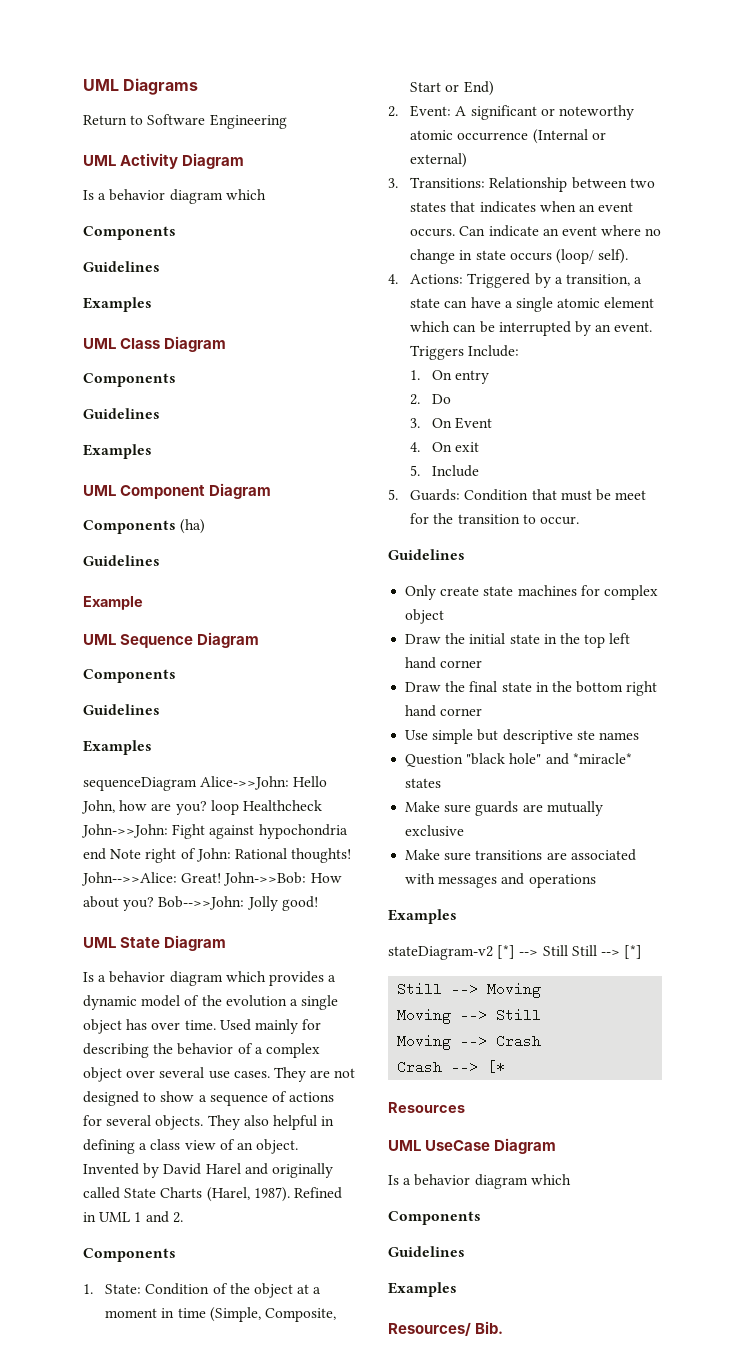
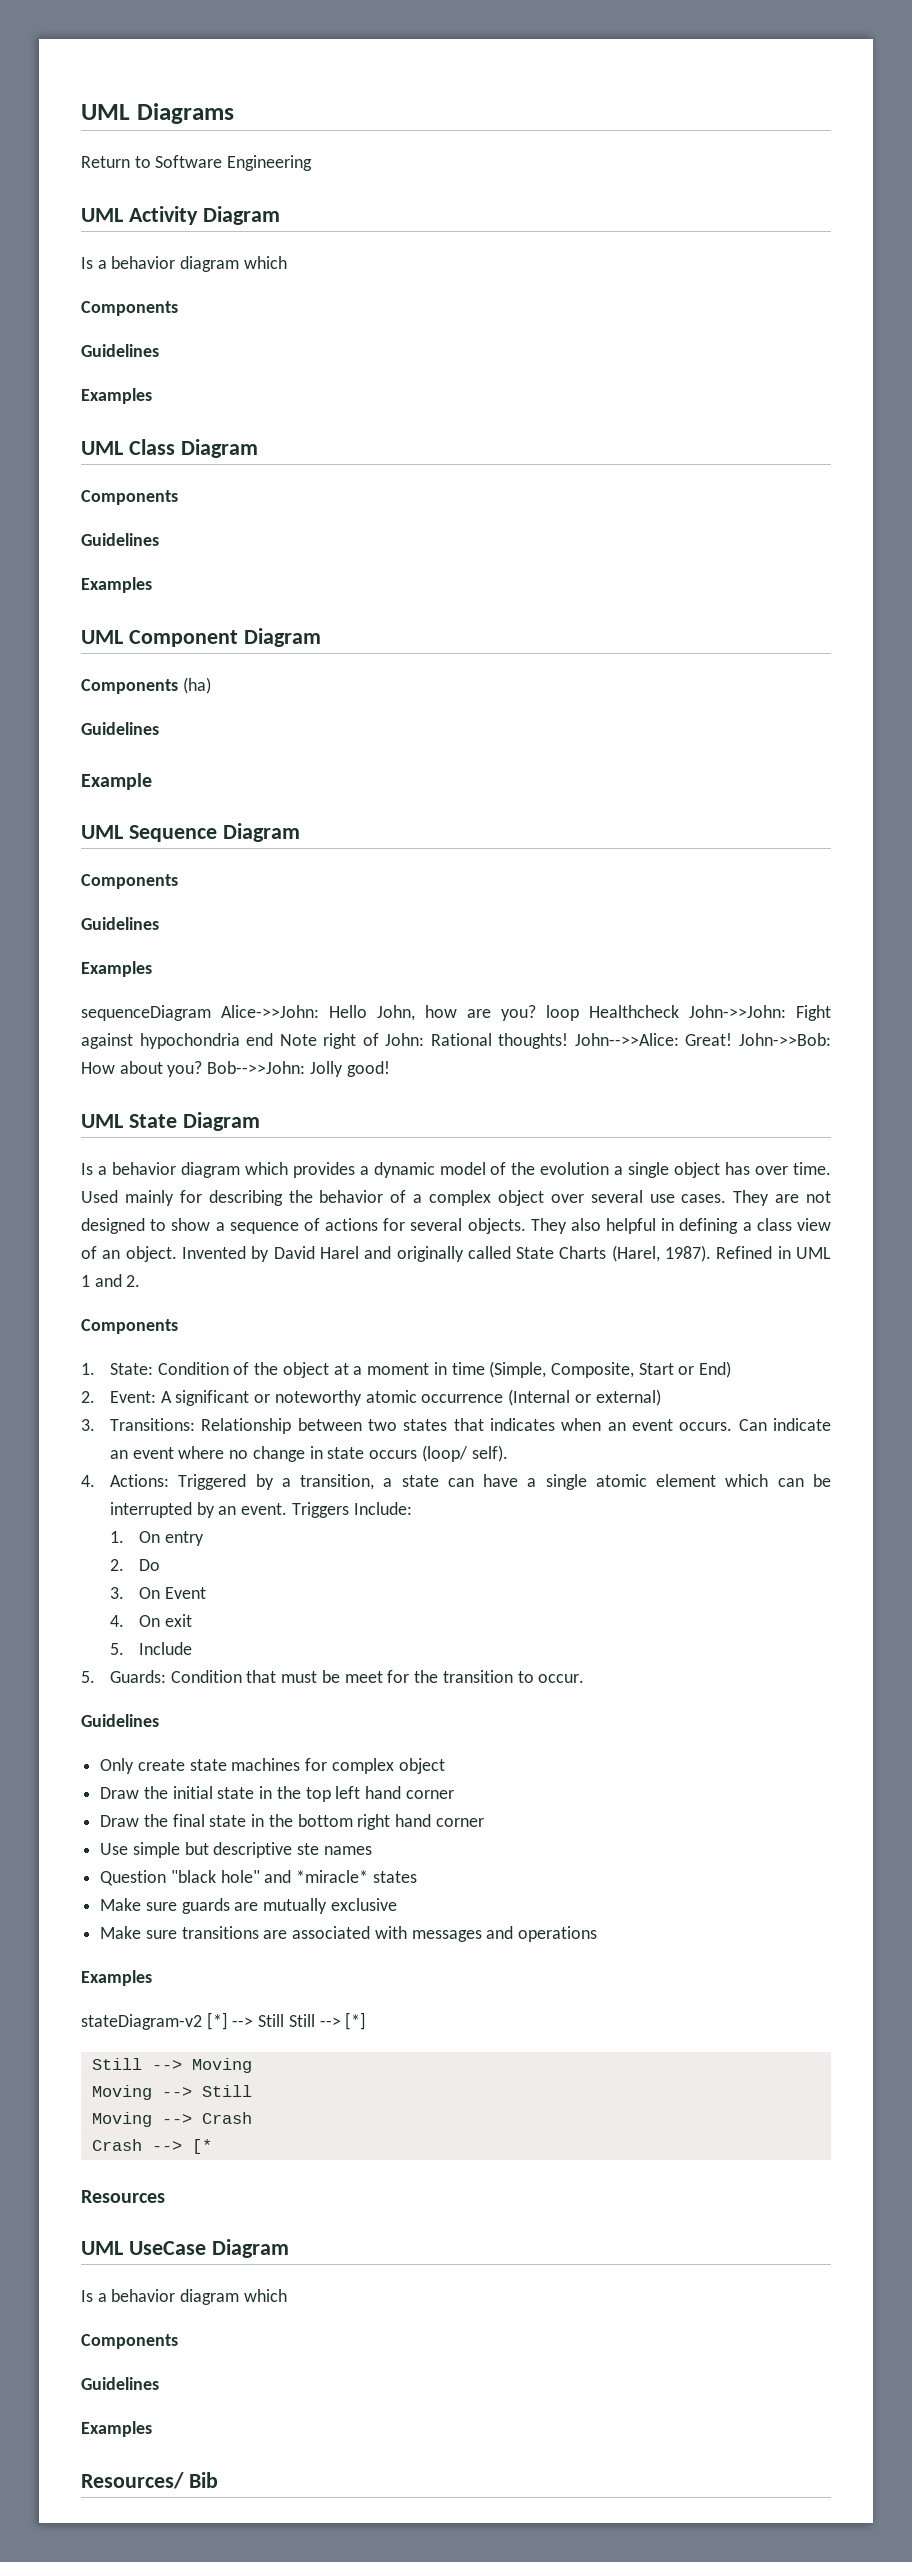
[475,1321,504,1334] Bib. -> [188,2472,218,2488] Bib

